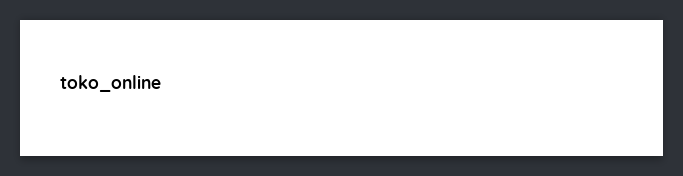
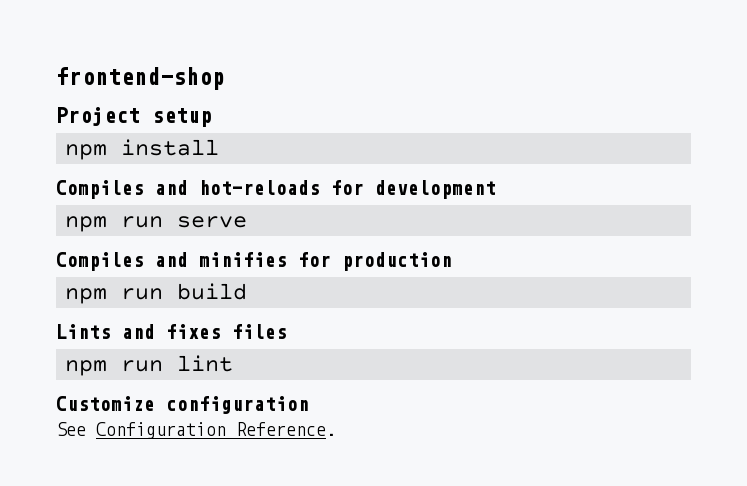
[60,75,161,92] toko_online -> [56,67,225,90] [56,107,212,127] [65,139,219,160] [56,180,496,199] [65,216,247,232] [56,252,452,271] [65,283,247,304] [56,324,287,339] [65,355,233,376] [56,396,309,414] [56,422,336,439] frontend-shop // Project setup // npm install // Compiles and hot-reloads for development // npm run serve // Compiles and minifies for production // npm run build // Lints and fixes files // npm run lint // Customize configuration // See Configuration Reference.

